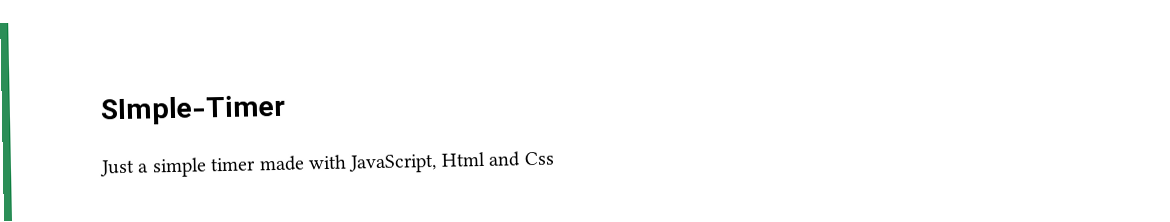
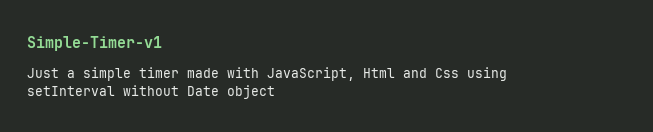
[100,94,286,126] SImple-Timer -> [27,36,162,51] Simple-Timer-v1
(555, 158) none -> [467,67,507,81] [27,85,275,99] using setInterval without Date object

